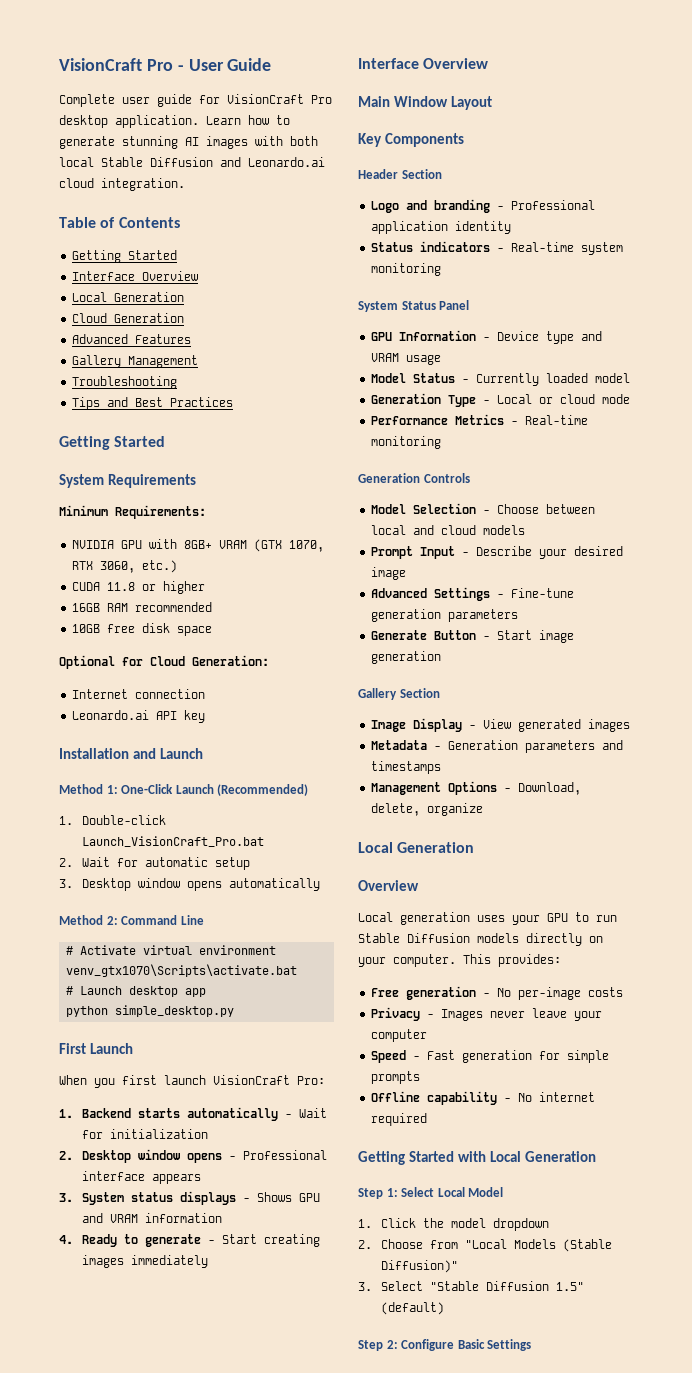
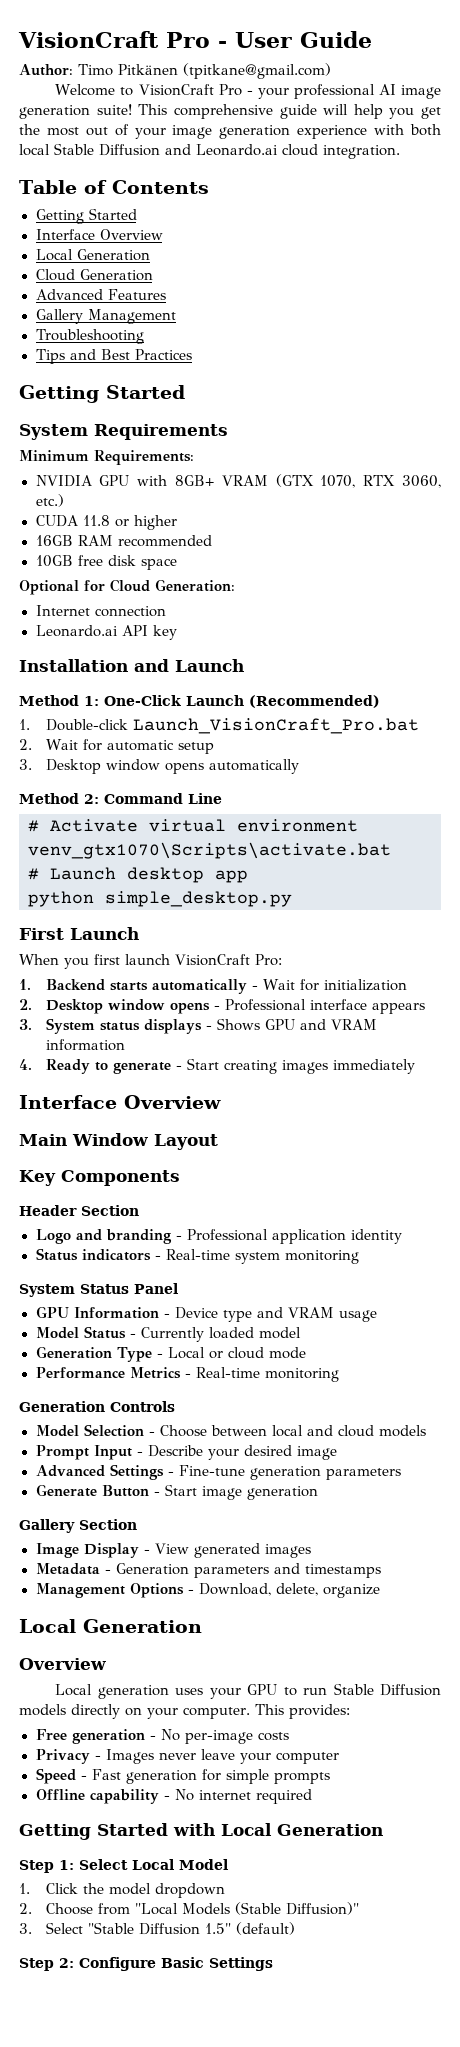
[59,94,332,107] [59,115,290,128] [59,136,248,149] Complete user guide for VisionCraft Pro desktop application. Learn how to generate stunning AI images -> [19,63,331,79] [55,84,441,99] [19,104,441,119] [19,124,368,139] Author: Timo Pitkänen (tpitkane@gmail.com) // Welcome to VisionCraft Pro - your professional AI image generation suite! This comprehensive guide will help you get the most out of your image generation experience

